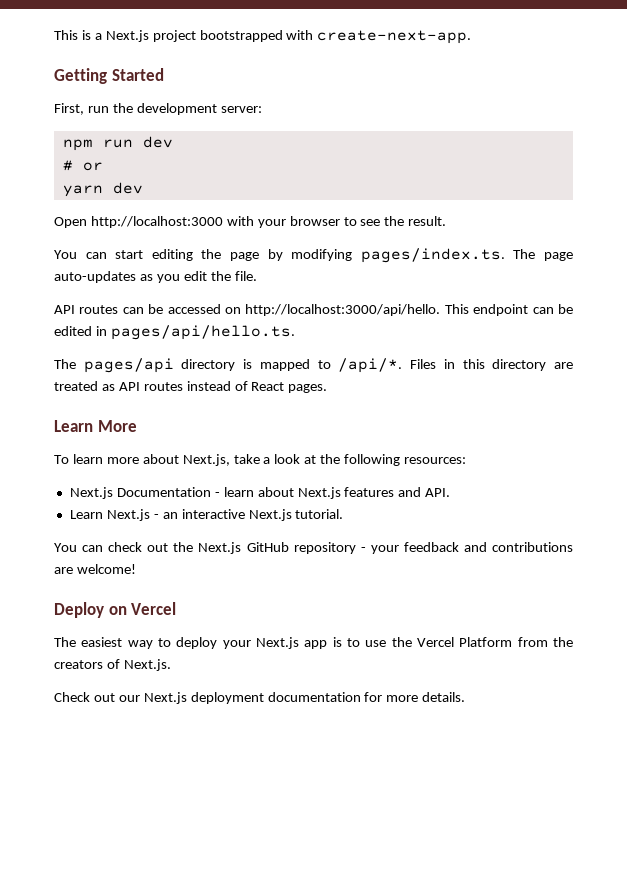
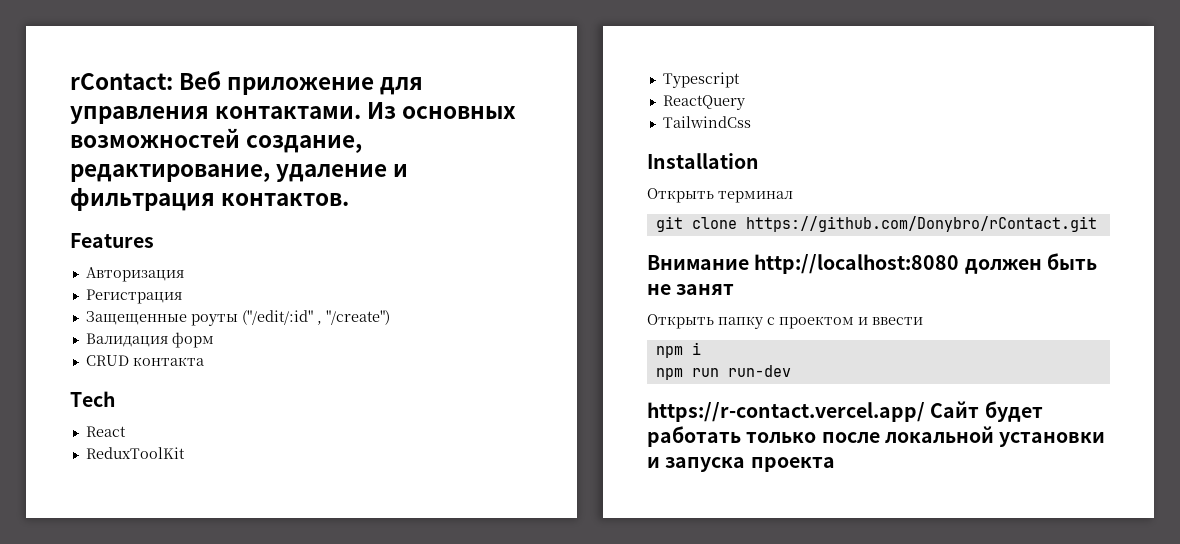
[54,30,472,44] [54,68,164,84] [54,103,262,115] [62,136,173,151] [62,160,103,171] [62,182,143,197] [54,216,447,228] [54,248,573,263] [54,271,257,283] [54,304,573,316] [54,325,295,340] [54,358,574,373] [54,381,328,393] [54,420,137,432] [54,454,467,466] [69,487,451,499] [69,509,344,521] [54,542,573,554] [54,564,136,574] [54,602,177,618] [54,637,573,649] [54,659,171,671] [54,692,466,704] This is a Next.js project bootstrapped with create-next-app. // Getting Started // First, run the development server: // npm run dev // # or // yarn dev // Open http://localhost:3000 with your browser to see the result. // You can start editing the page by modifying pages/index.ts. The page auto-updates as you edit the file. // API routes can be accessed on http://localhost:3000/api/hello. This endpoint can be edited in pages/api/hello.ts. // The pages/api directory is mapped to /api/*. Files in this directory are treated as API routes instead of React pages. // Learn More // To learn more about Next.js, take a look at the following resources: // Next.js Documentation - learn about Next.js features and API. // Learn Next.js - an interactive Next.js tutorial. // You can check out the Next.js GitHub repository - your feedback and contributions are welcome! // Deploy on Vercel // The easiest way to deploy your Next.js app is to use the Vercel Platform from the creators of Next.js. // Check out our Next.js deployment documentation for more details. -> [70,70,424,95] [70,102,517,124] [70,128,363,153] [70,164,409,182] [70,187,350,211] [70,233,154,248] [85,267,184,282] [85,289,182,304] [85,310,390,326] [85,332,214,348] [85,355,204,366] [70,391,115,407] [85,426,126,437] [85,447,185,459] [662,72,740,88] [662,95,745,110] [662,116,751,128] [647,153,759,169] [647,188,793,203] [655,216,1097,232] [647,253,1097,274] [647,284,735,295] [647,314,923,329] [655,342,701,358] [655,365,791,380] [647,401,1043,422] [647,426,1106,447] [647,457,835,472] rContact: Веб приложение для управления контактами. Из основных возможностей создание, редактирование, удаление и фильтрация контактов. // Features // Авторизация // Регистрация // Защещенные роуты ("/edit/:id" , "/create") // Валидация форм // CRUD контакта // Tech // React // ReduxToolKit // Typescript // ReactQuery // TailwindCss // Installation // Открыть терминал // git clone https://github.com/Donybro/rContact.git // Внимание http://localhost:8080 должен быть не занят // Открыть папку с проектом и ввести // npm i // npm run run-dev // https://r-contact.vercel.app/ Сайт будет работать только после локальной установки и запуска проекта

